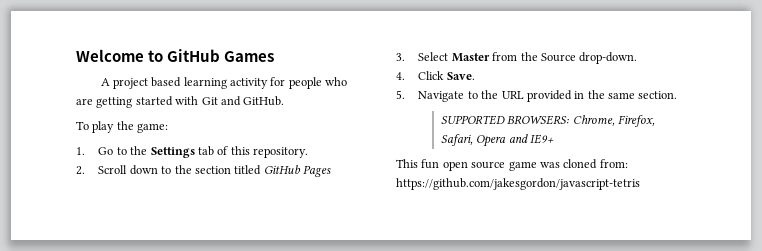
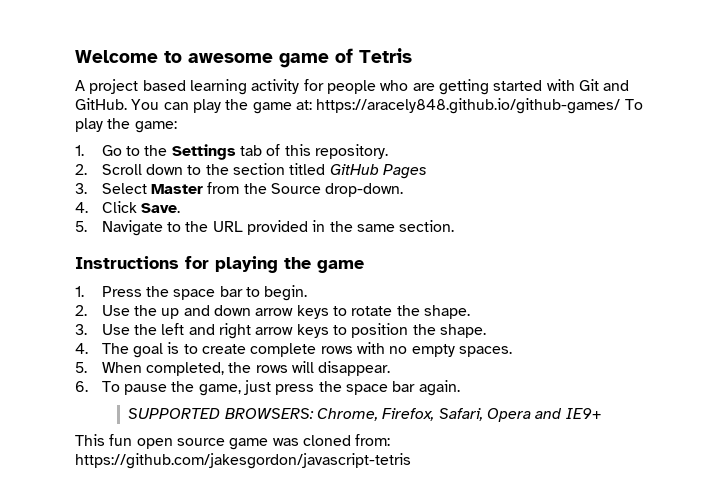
[167,49,275,62] GitHub Games -> [188,48,412,68] awesome game of Tetris
(285, 101) // -> [131,98,621,114] You can play the game at: https://aracely848.github.io/github-games/
(678, 95) none -> [75,256,364,273] [75,285,308,301] [75,305,470,319] [75,323,486,339] [75,342,512,358] [75,361,391,376] [75,380,460,396] // Instructions for playing the game // 1. Press the space bar to begin. // 2. Use the up and down arrow keys to rotate the shape. // 3. Use the left and right arrow keys to position the shape. // 4. The goal is to create complete rows with no empty spaces. // 5. When completed, the rows will disappear. // 6. To pause the game, just press the space bar again.

